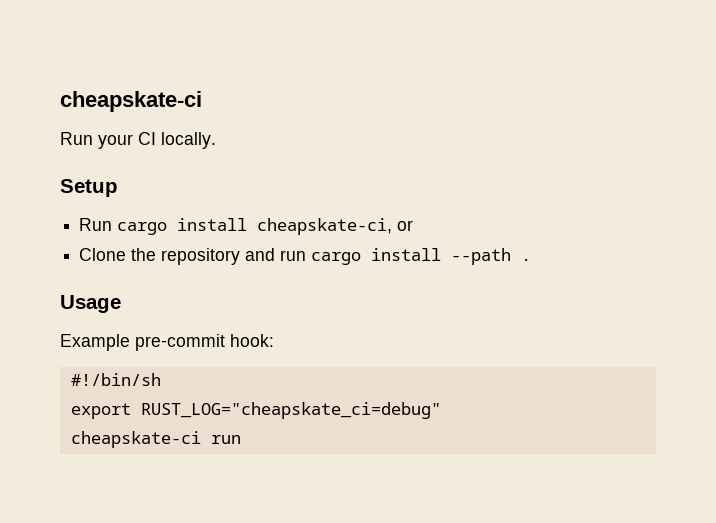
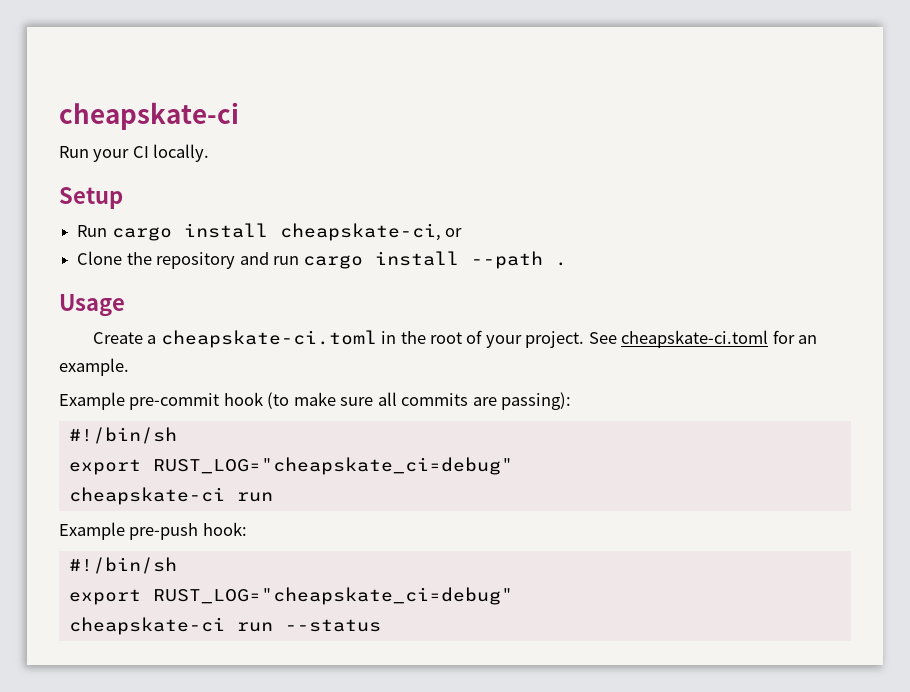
[60,334,225,351] Example pre-commit -> [92,330,818,348] [59,358,129,376] [59,392,572,410] [68,427,177,444] [68,457,513,475] [68,487,273,505] [59,522,199,540] Create a cheapskate-ci.toml in the root of your project. See cheapskate-ci.toml for an example. // Example pre-commit hook (to make sure all commits are passing): // #!/bin/sh // export RUST_LOG="cheapskate_ci=debug" // cheapskate-ci run // Example pre-push
(241, 439) none -> [284,619,381,632] --status

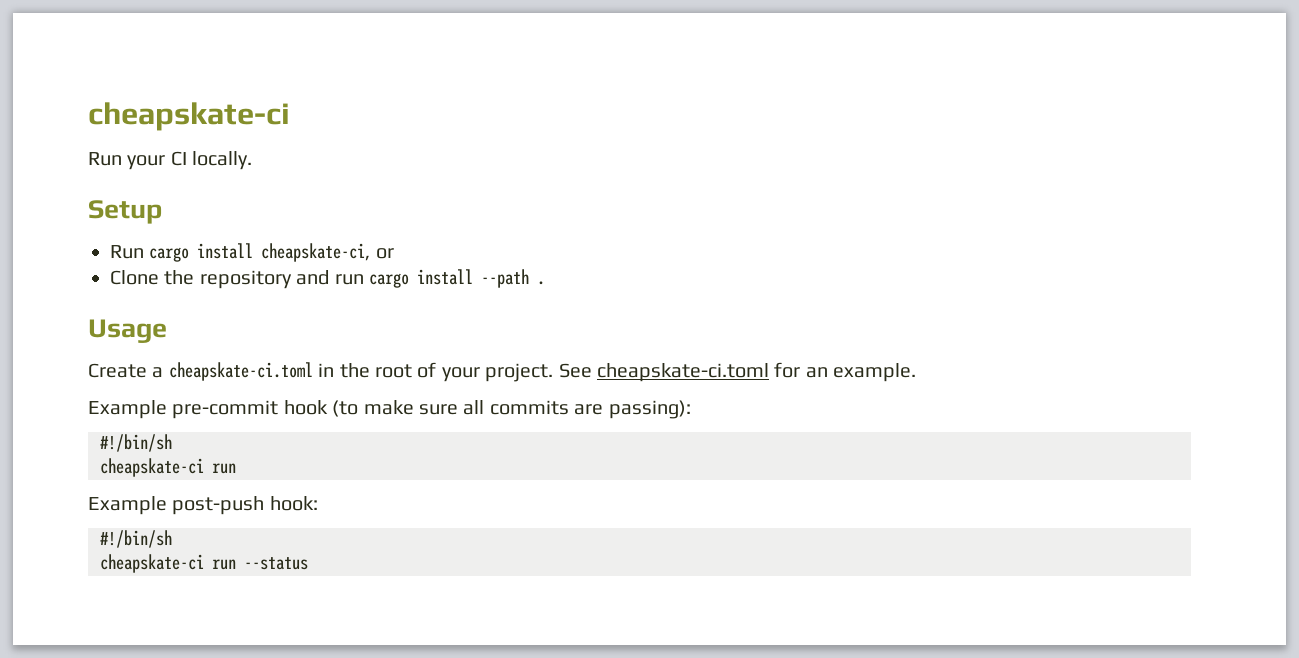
[68,457,513,475] // export RUST_LOG="cheapskate_ci=debug" -> (172, 443) none
[129,523,199,540] pre-push -> [172,496,265,515] post-push
[68,587,513,605] // export RUST_LOG="cheapskate_ci=debug" -> (172, 539) none

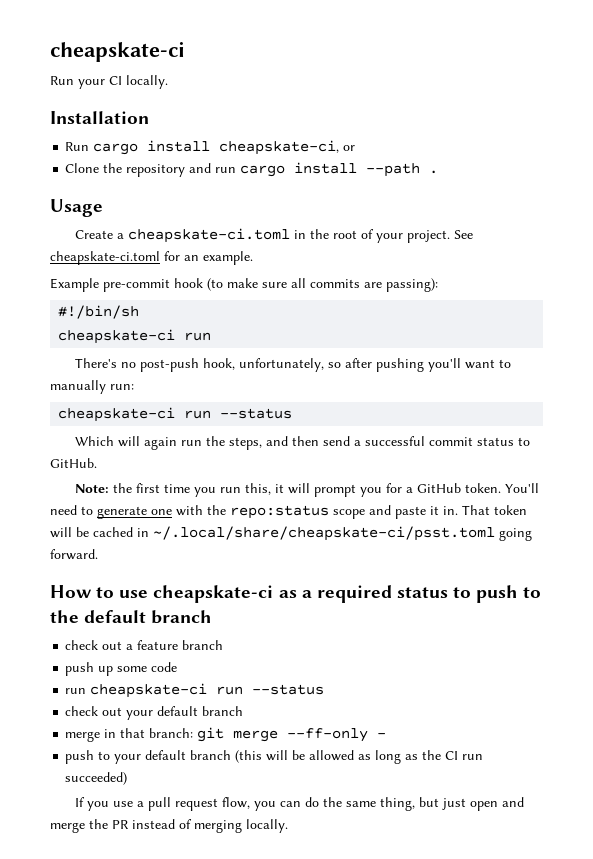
[88,200,162,224] Setup -> [50,111,149,124] Installation
[88,496,318,515] [100,530,172,548] [100,554,308,573] Example post-push hook: // #!/bin/sh // cheapskate-ci run --status -> [75,358,512,372] [50,380,134,394] [58,407,293,422] [75,436,531,450] [50,458,97,468] [75,483,540,497] [50,505,527,519] [50,526,532,541] [50,549,98,560] [50,585,542,603] [50,610,213,624] [65,640,224,650] [65,662,178,676] [65,683,325,698] [65,706,244,720] [65,727,387,742] [65,750,484,764] [65,772,128,785] [75,797,525,811] [50,819,288,833] There's no post-push hook, unfortunately, so after pushing you'll want to manually run: // cheapskate-ci run --status // Which will again run the steps, and then send a successful commit status to GitHub. // Note: the first time you run this, it will prompt you for a GitHub token. You'll need to generate one with the repo:status scope and paste it in. That token will be cached in ~/.local/share/cheapskate-ci/psst.toml going forward. // How to use cheapskate-ci as a required status to push to the default branch // check out a feature branch // push up some code // run cheapskate-ci run --status // check out your default branch // merge in that branch: git merge --ff-only - // push to your default branch (this will be allowed as long as the CI run succeeded) // If you use a pull request flow, you can do the same thing, but just open and merge the PR instead of merging locally.

